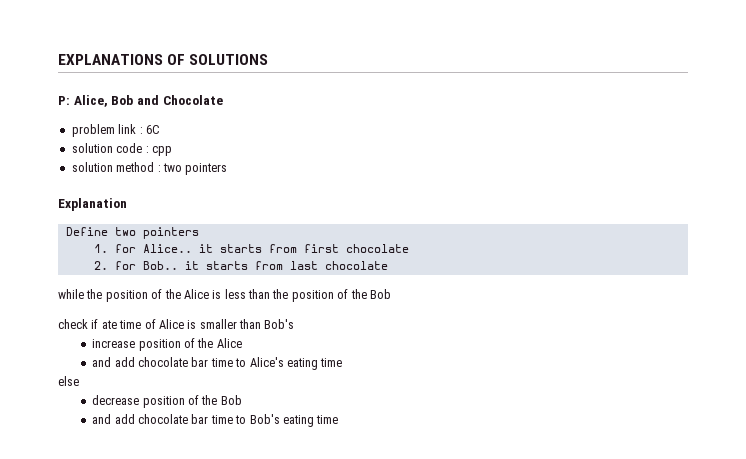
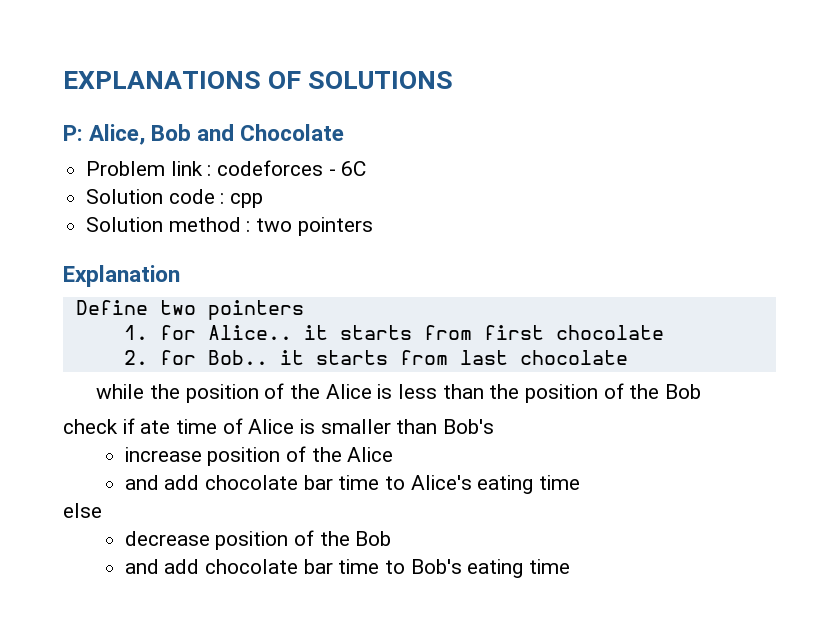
[71,124,115,137] problem -> [86,161,166,176] Problem
(143, 130) none -> [217,160,336,176] codeforces -
[71,143,113,153] solution -> [86,189,164,204] Solution
[71,162,113,172] solution -> [86,217,164,232] Solution

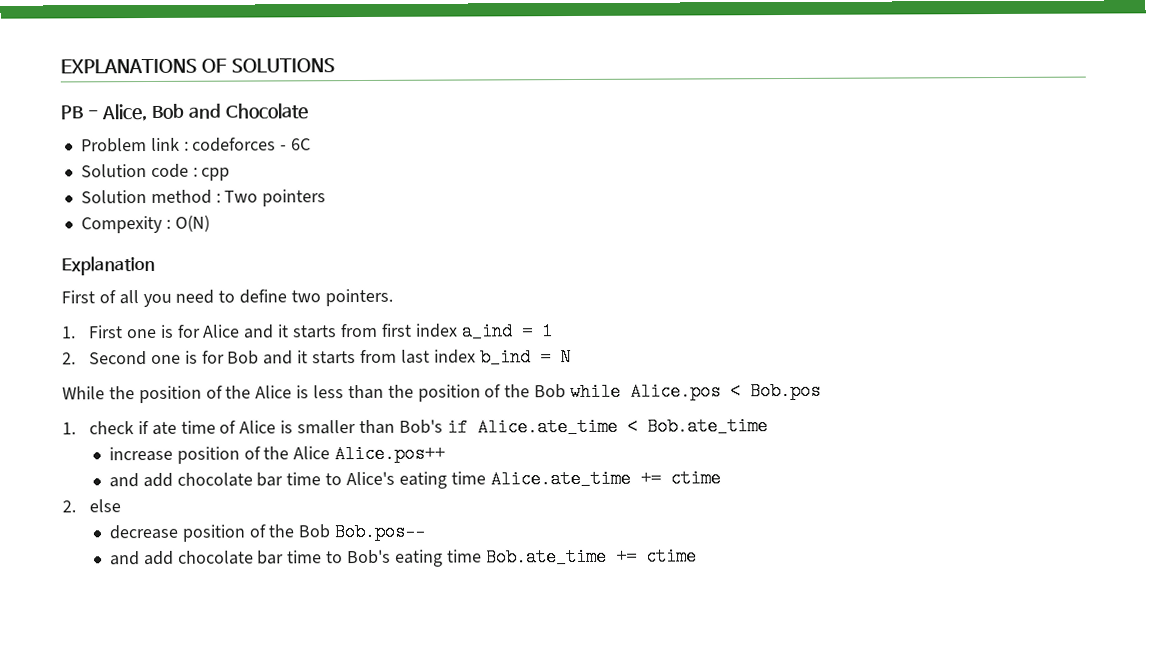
[63,125,83,141] P: -> [60,105,99,120] PB -
[256,217,373,236] [63,265,180,287] [75,300,304,320] [123,325,664,340] [123,350,628,365] [96,384,145,399] two pointers // Explanation // Define two pointers // 1. for Alice.. it starts from first chocolate // 2. for Bob.. it starts from last chocolate // while -> [224,189,327,207] [80,214,210,234] [61,255,155,276] [61,288,393,308] [61,322,553,341] [62,348,571,367] [62,386,105,400] Two pointers // Compexity : O(N) // Explanation // First of all you need to define two pointers. // 1. First one is for Alice and it starts from first index a_ind = 1 // 2. Second one is for Bob and it starts from last index b_ind = N // While
(702, 391) // -> [570,381,822,402] [62,422,76,435] while Alice.pos < Bob.pos // 1.
(495, 426) none -> [446,417,768,437] if Alice.ate_time < Bob.ate_time
(394, 454) none -> [334,444,446,464] Alice.pos++
(580, 482) // -> [489,469,721,489] [62,500,76,513] Alice.ate_time += ctime // 2.
(392, 538) none -> [334,522,426,542] Bob.pos--
(570, 566) none -> [485,547,697,567] Bob.ate_time += ctime

